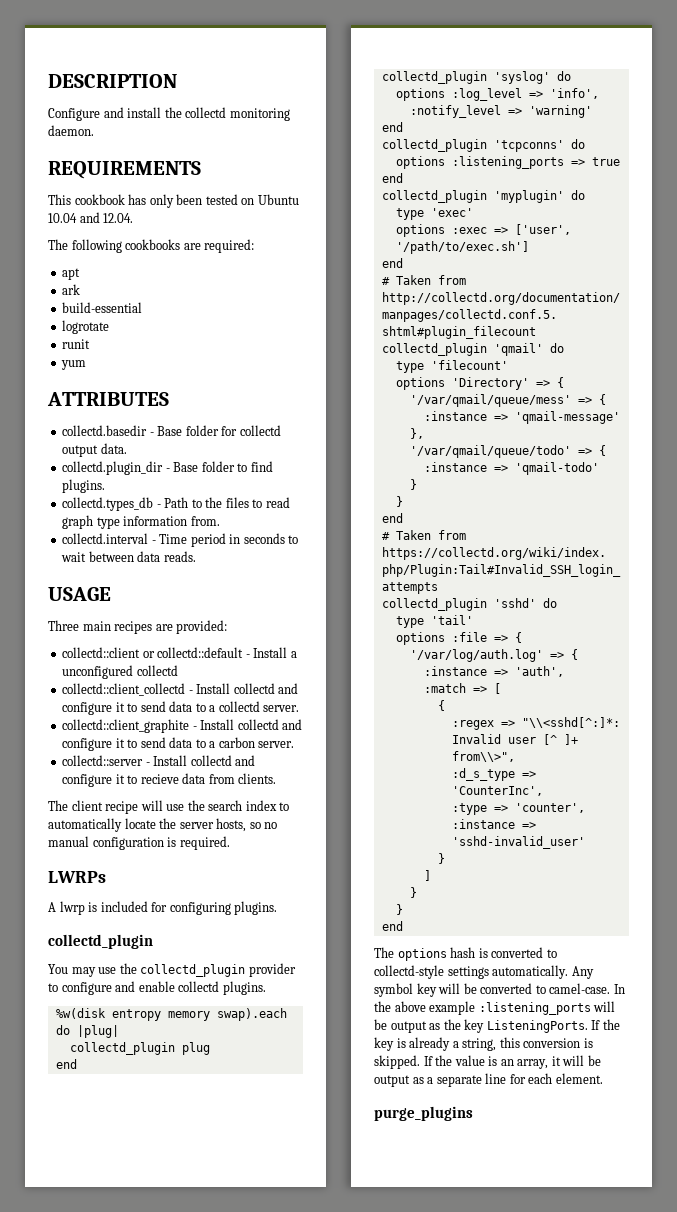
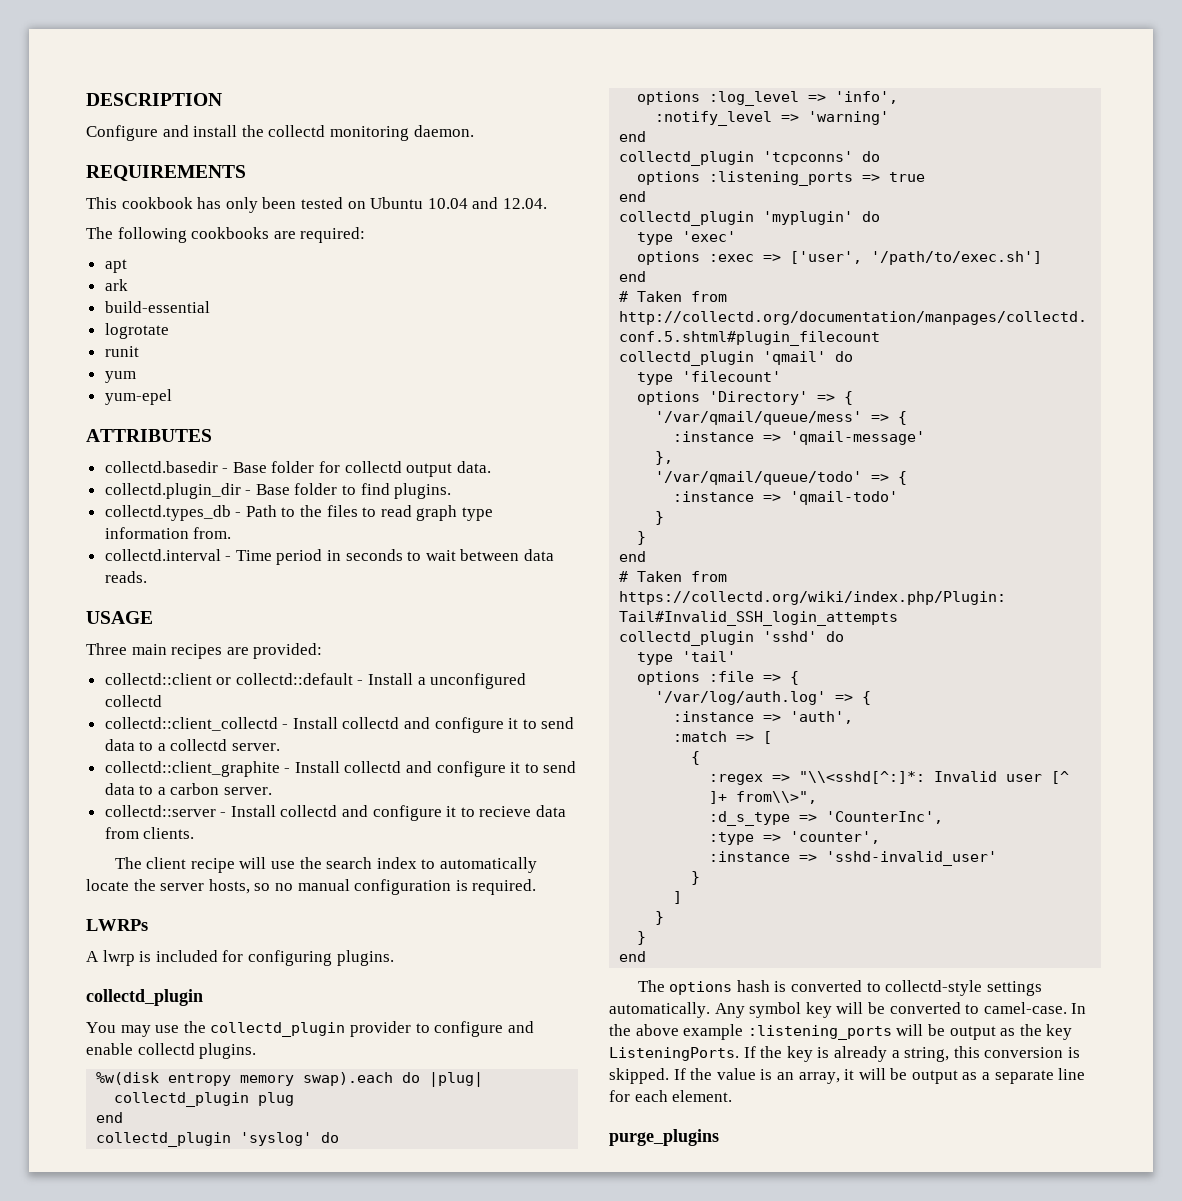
(87, 365) none -> [104,389,172,405] // yum-epel

